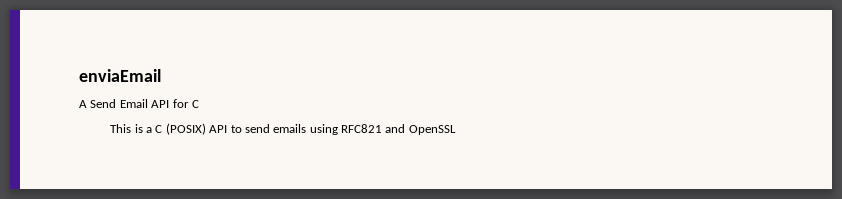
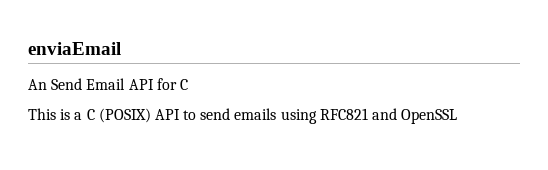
[79,100,87,108] A -> [28,79,47,90] An

